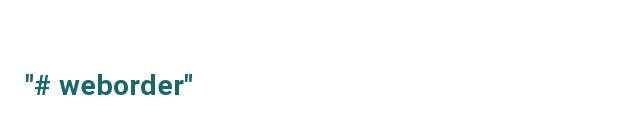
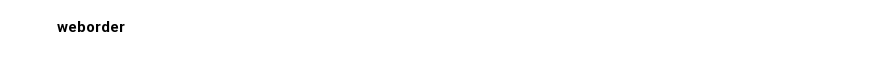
[25,74,193,95] "# weborder" -> [57,21,125,32] weborder

